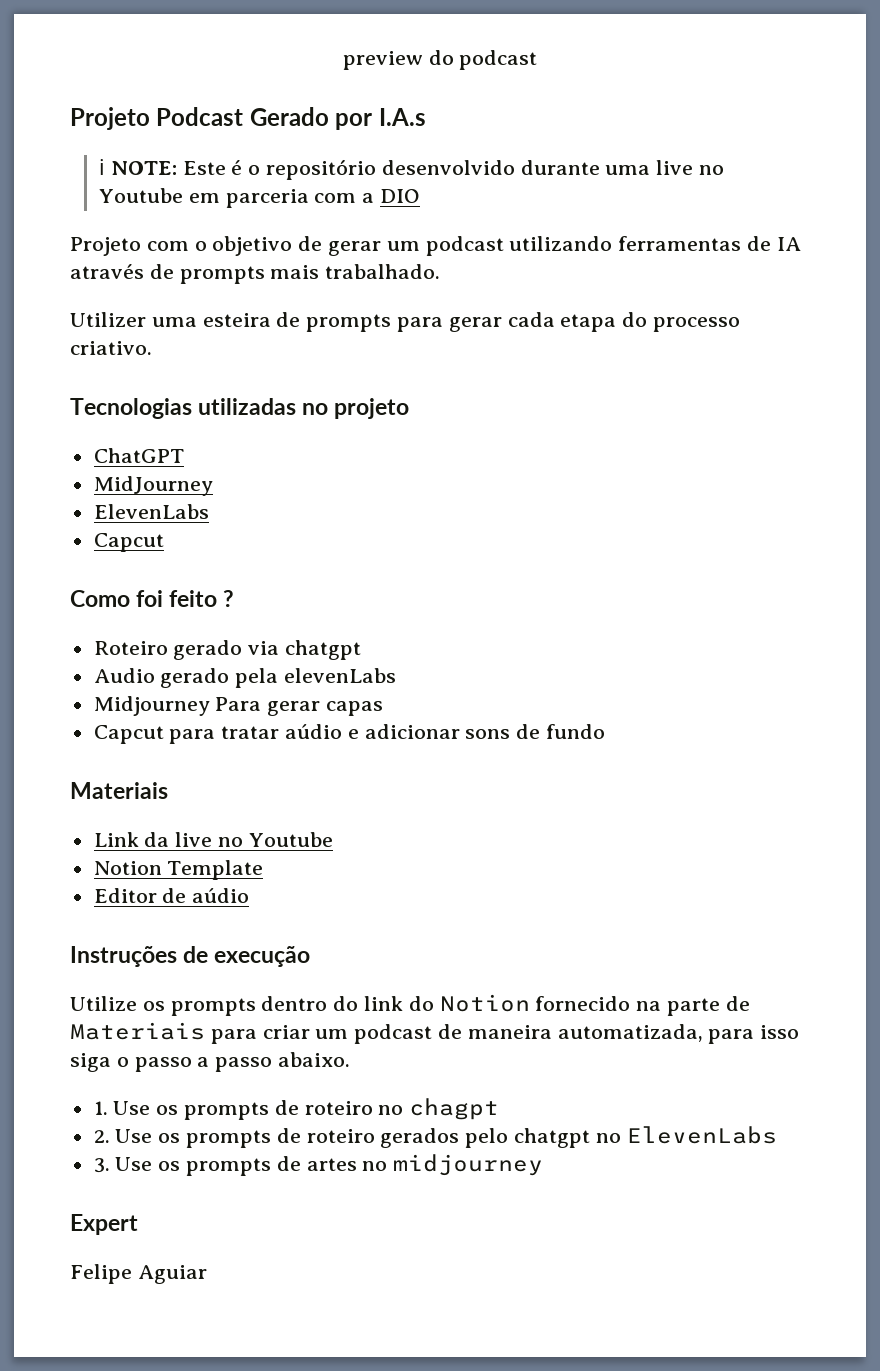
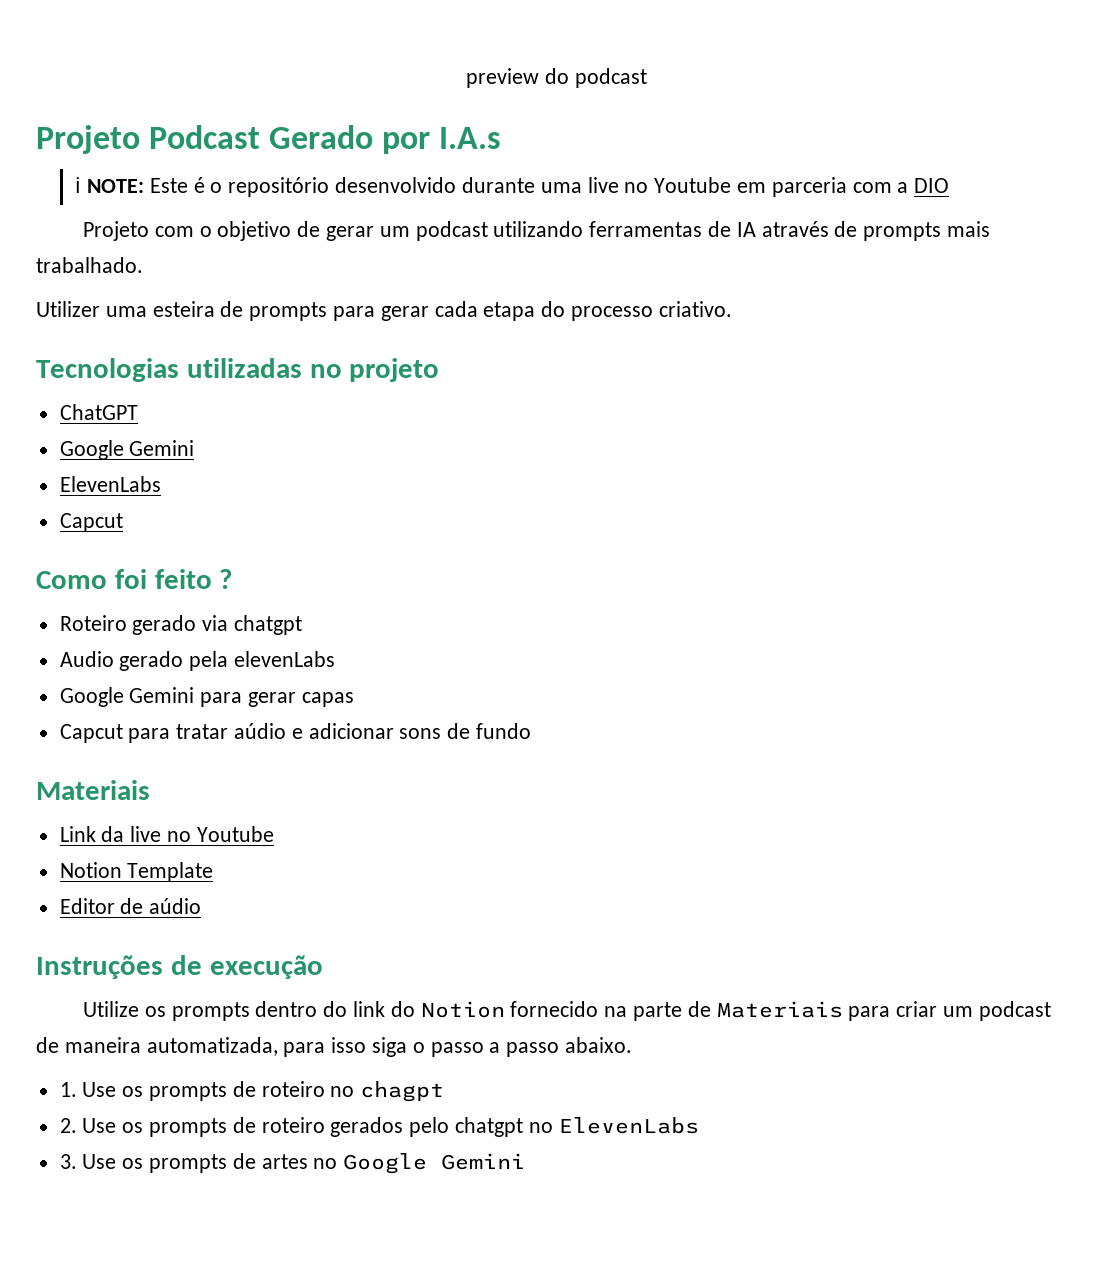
[93,476,213,496] MidJourney -> [59,440,195,460] Google Gemini
[93,696,262,716] Midjourney Para -> [59,687,243,707] Google Gemini para
[393,1154,544,1176] [70,1214,138,1235] [70,1264,207,1284] midjourney // Expert // Felipe Aguiar -> [343,1153,526,1174] Google Gemini

